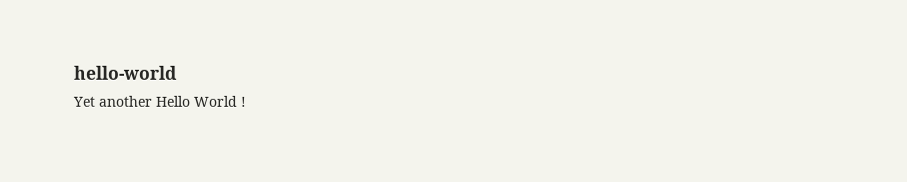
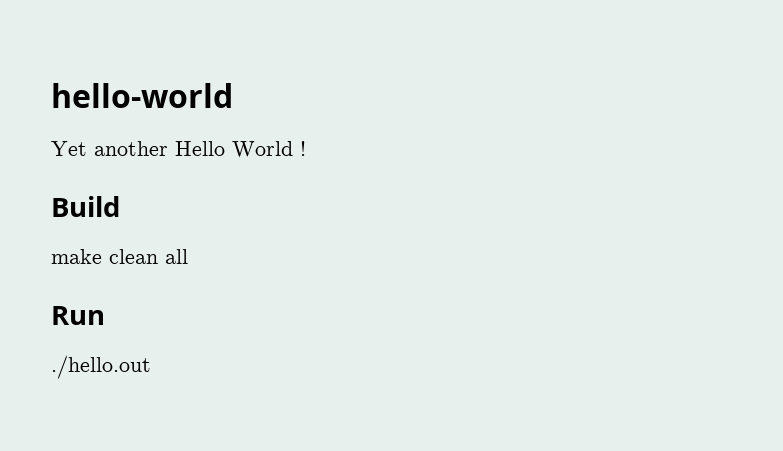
(246, 101) none -> [51,196,120,217] [51,249,188,264] [51,306,105,325] [51,355,151,379] // Build // make clean all // Run // ./hello.out

